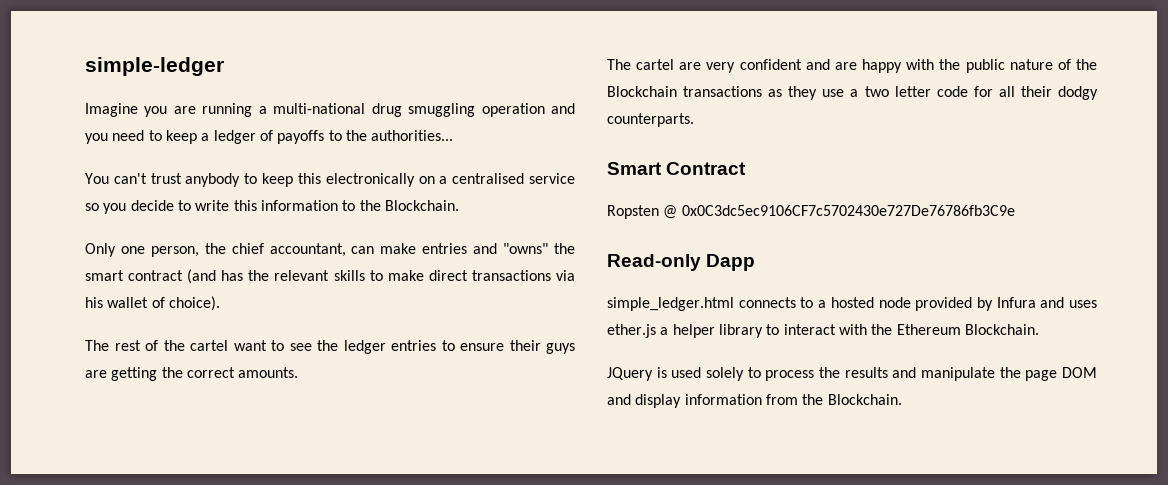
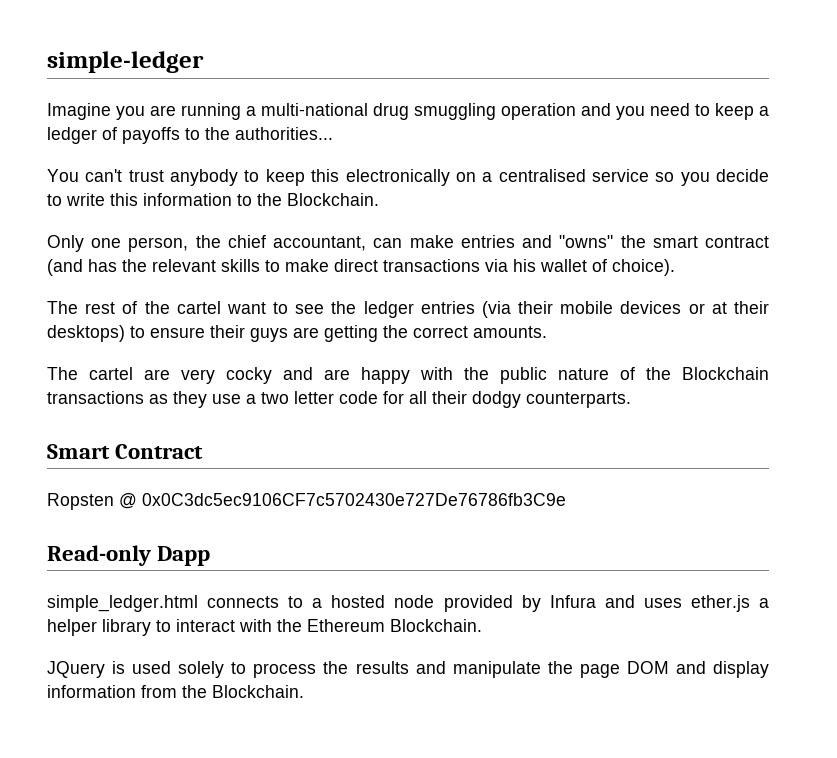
(436, 345) none -> [481,301,769,318] [47,325,125,342] (via their mobile devices or at their desktops)
[739,59,802,70] confident -> [226,367,272,384] cocky

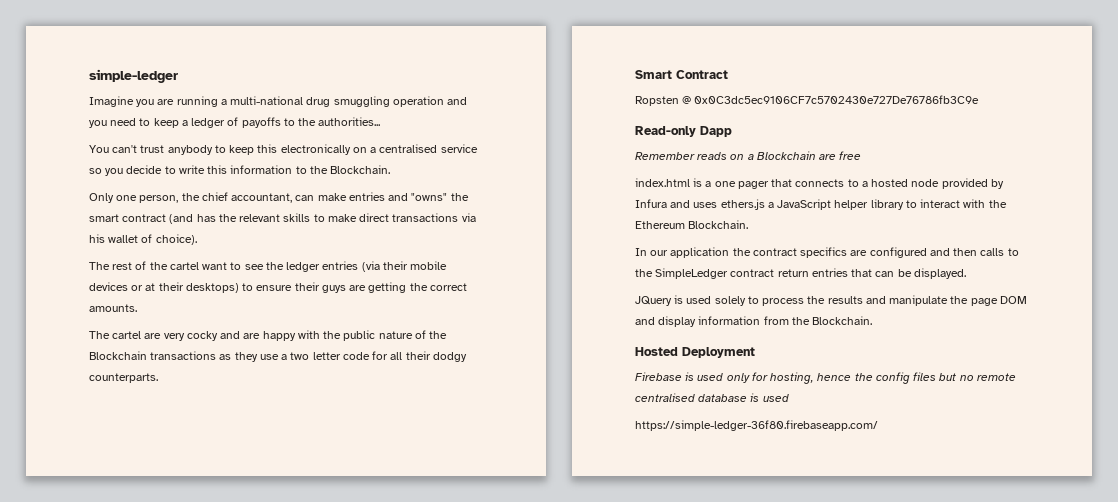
[47,595,198,612] simple_ledger.html -> [635,151,862,160] [635,178,793,189] Remember reads on a Blockchain are free // index.html is a one pager that
[690,595,769,612] ether.js a -> [720,199,832,210] ethers.js a JavaScript
(482, 625) none -> [635,247,1019,258] [635,268,966,279] // In our application the contract specifics are configured and then calls to the SimpleLedger contract return entries that can be displayed.
(304, 691) none -> [635,347,755,358] [635,372,1016,384] [635,393,789,402] [635,420,878,431] // Hosted Deployment // Firebase is used only for hosting, hence the config files but no remote centralised database is used // https://simple-ledger-36f80.firebaseapp.com/

